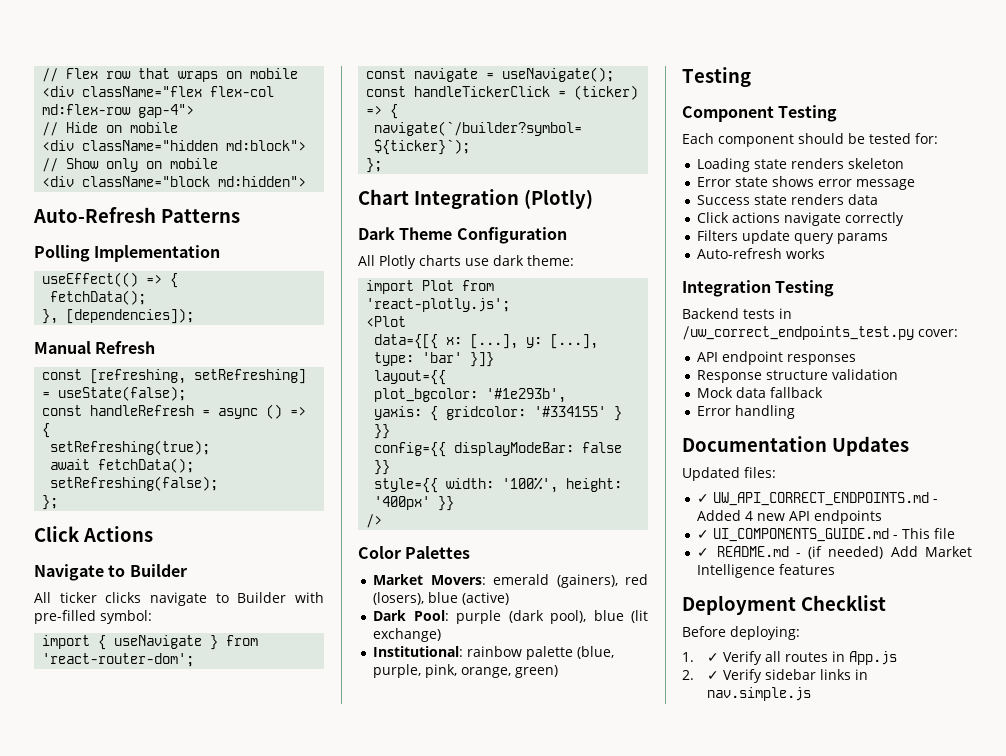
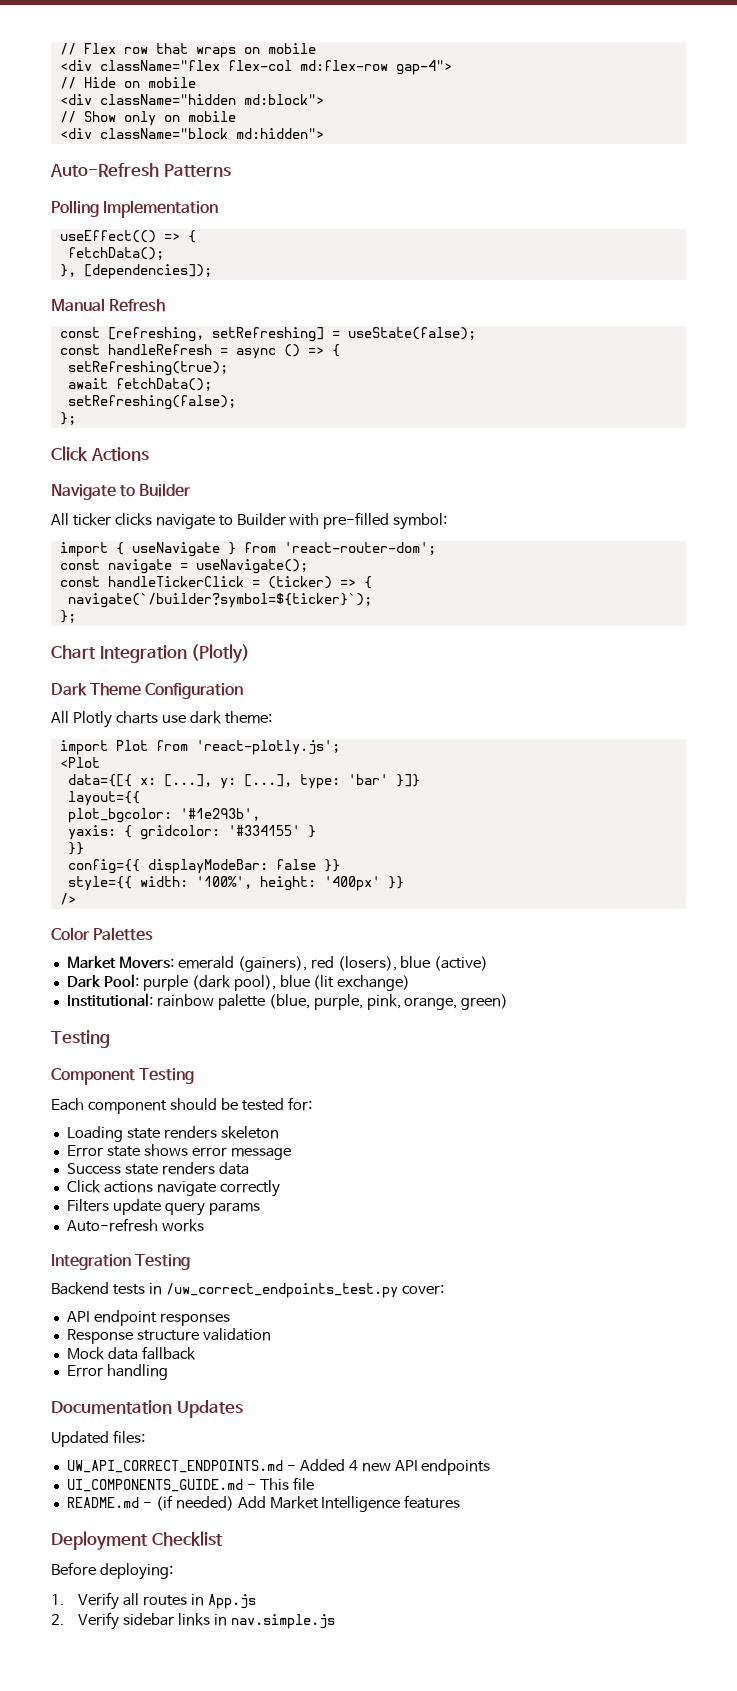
[697,494,710,503] ✓ -> (145, 1436) none
[697,530,710,539] ✓ -> (491, 1467) none
[697,548,710,557] ✓ -> (314, 1483) none
[706,653,719,662] ✓ -> (64, 1599) none
[706,671,719,680] ✓ -> (64, 1619) none

